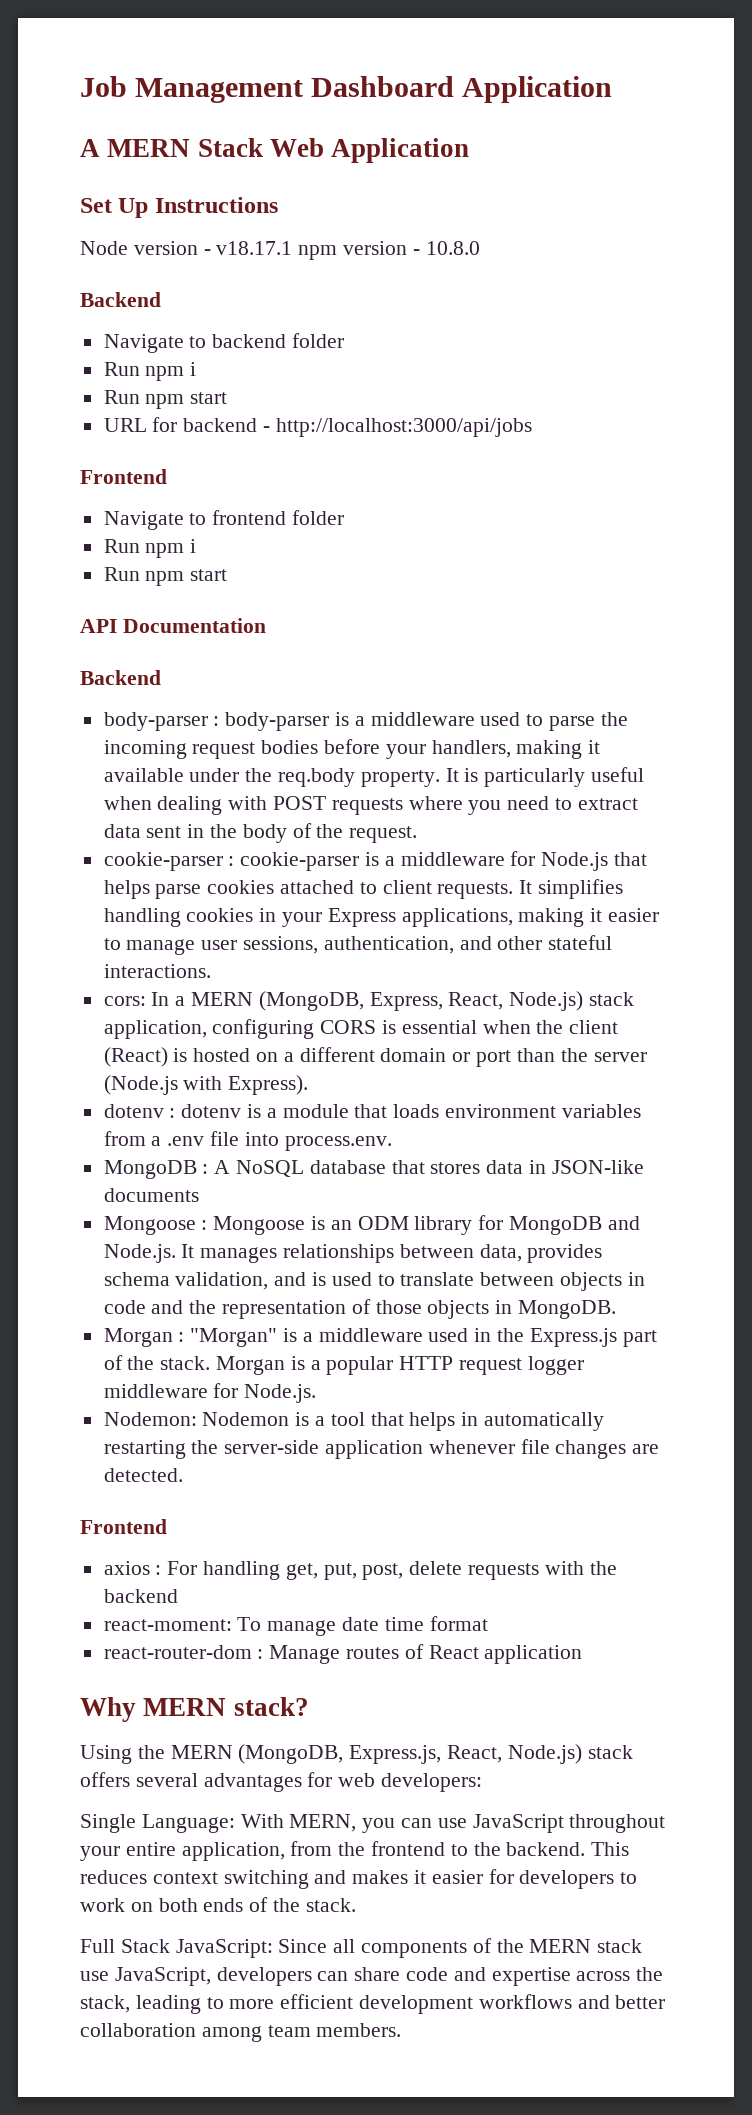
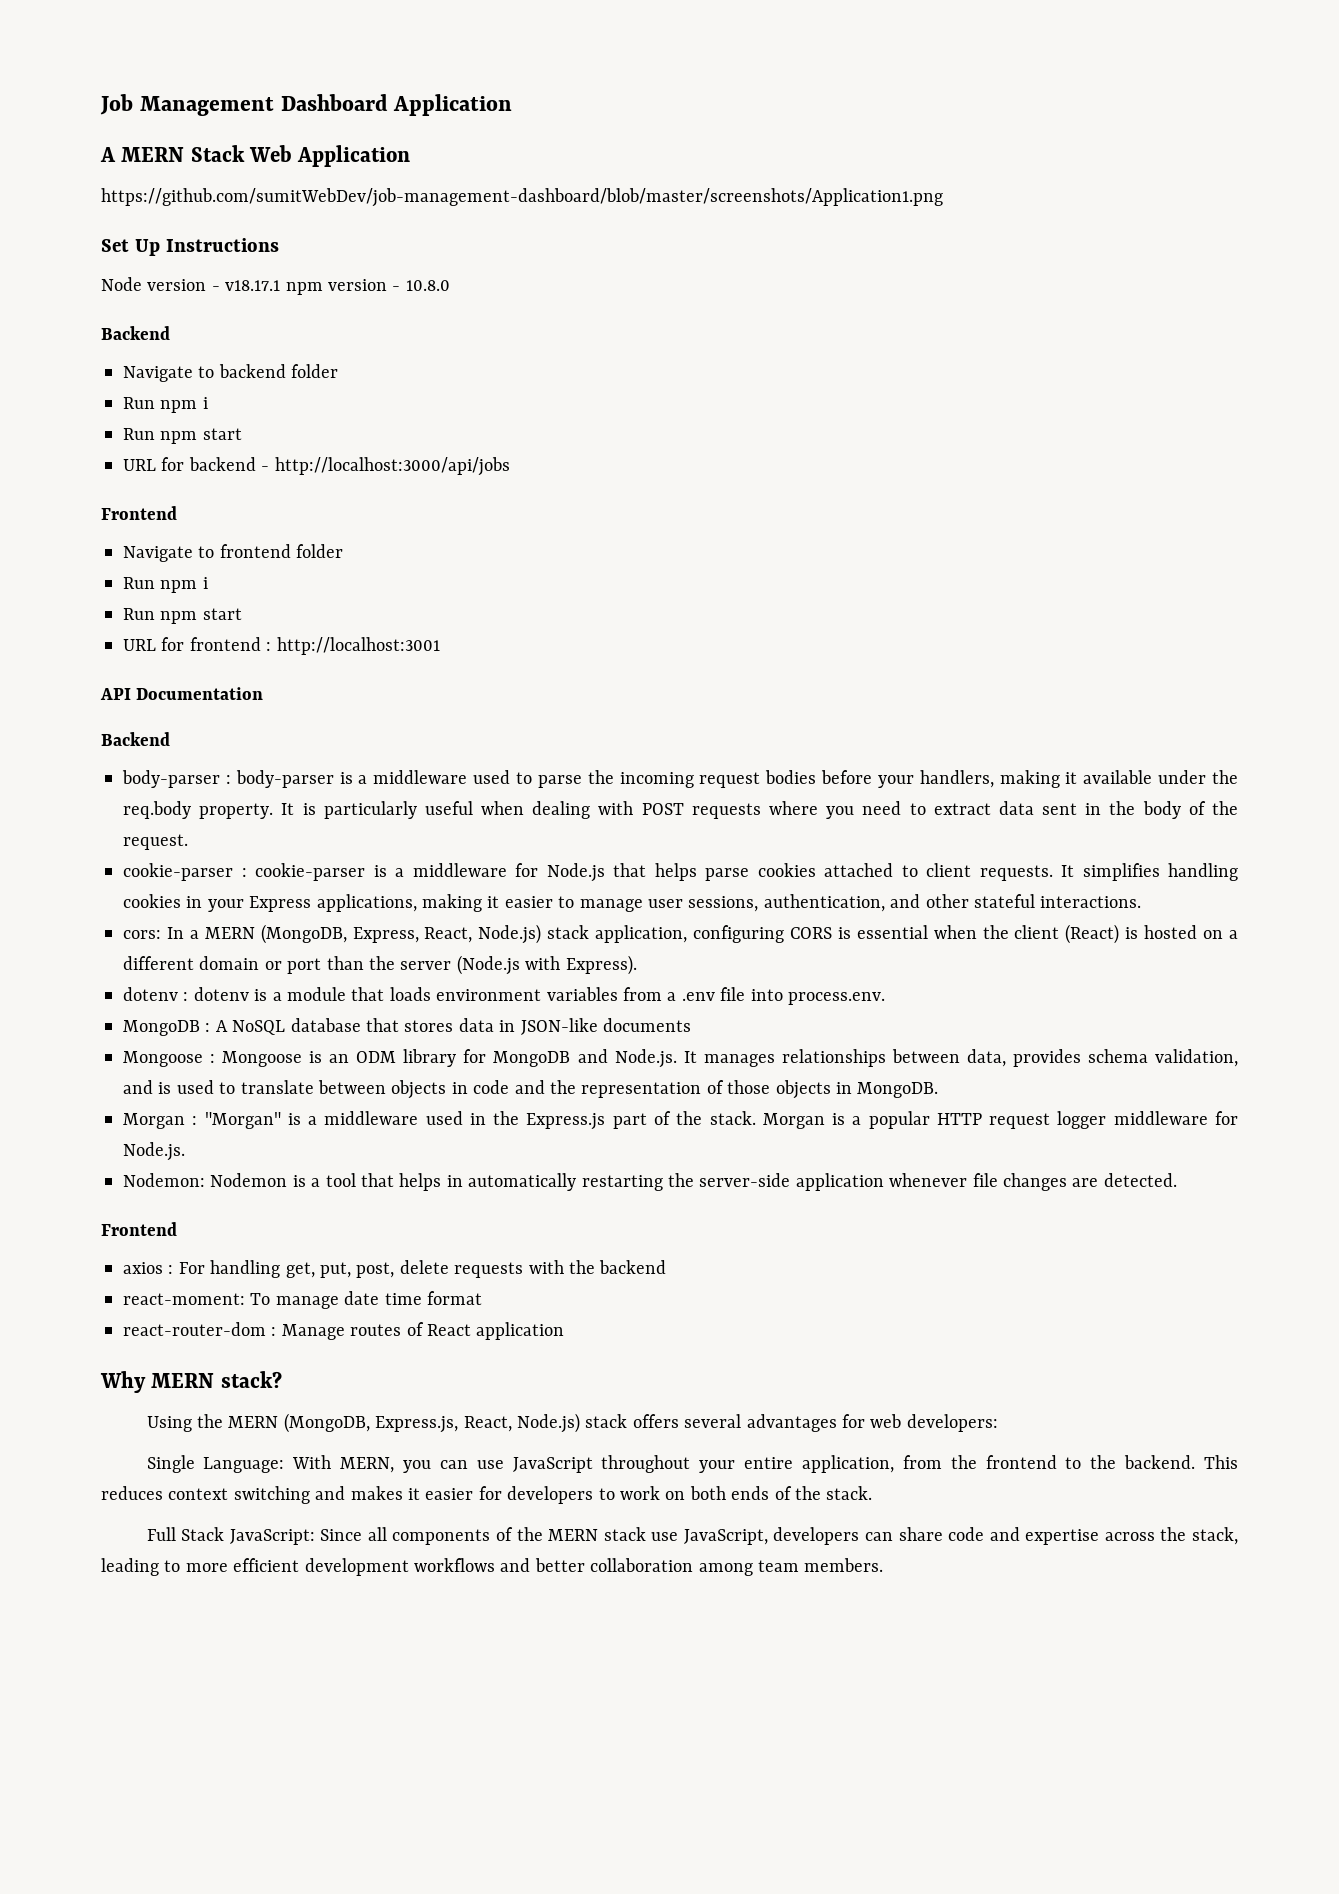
(470, 150) none -> [101,188,943,207] // https://github.com/sumitWebDev/job-management-dashboard/blob/master/screenshots/Application1.png
(228, 575) none -> [123,637,440,655] // URL for frontend : http://localhost:3001

